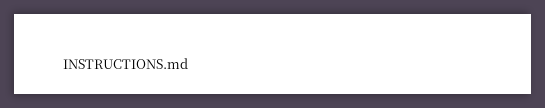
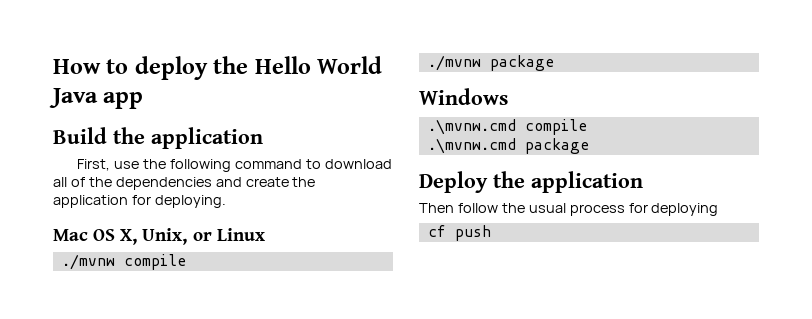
[63,58,188,69] INSTRUCTIONS.md -> [53,56,383,80] [49,88,144,109] [53,127,263,149] [77,159,392,172] [53,177,316,190] [53,195,226,208] [53,228,265,245] [61,254,186,270] [427,55,554,71] [419,88,508,105] [427,119,587,135] [427,138,589,154] [419,171,643,193] [419,203,719,216] [427,225,491,241] How to deploy the Hello World Java app // Build the application // First, use the following command to download all of the dependencies and create the application for deploying. // Mac OS X, Unix, or Linux // ./mvnw compile // ./mvnw package // Windows // .\mvnw.cmd compile // .\mvnw.cmd package // Deploy the application // Then follow the usual process for deploying // cf push

